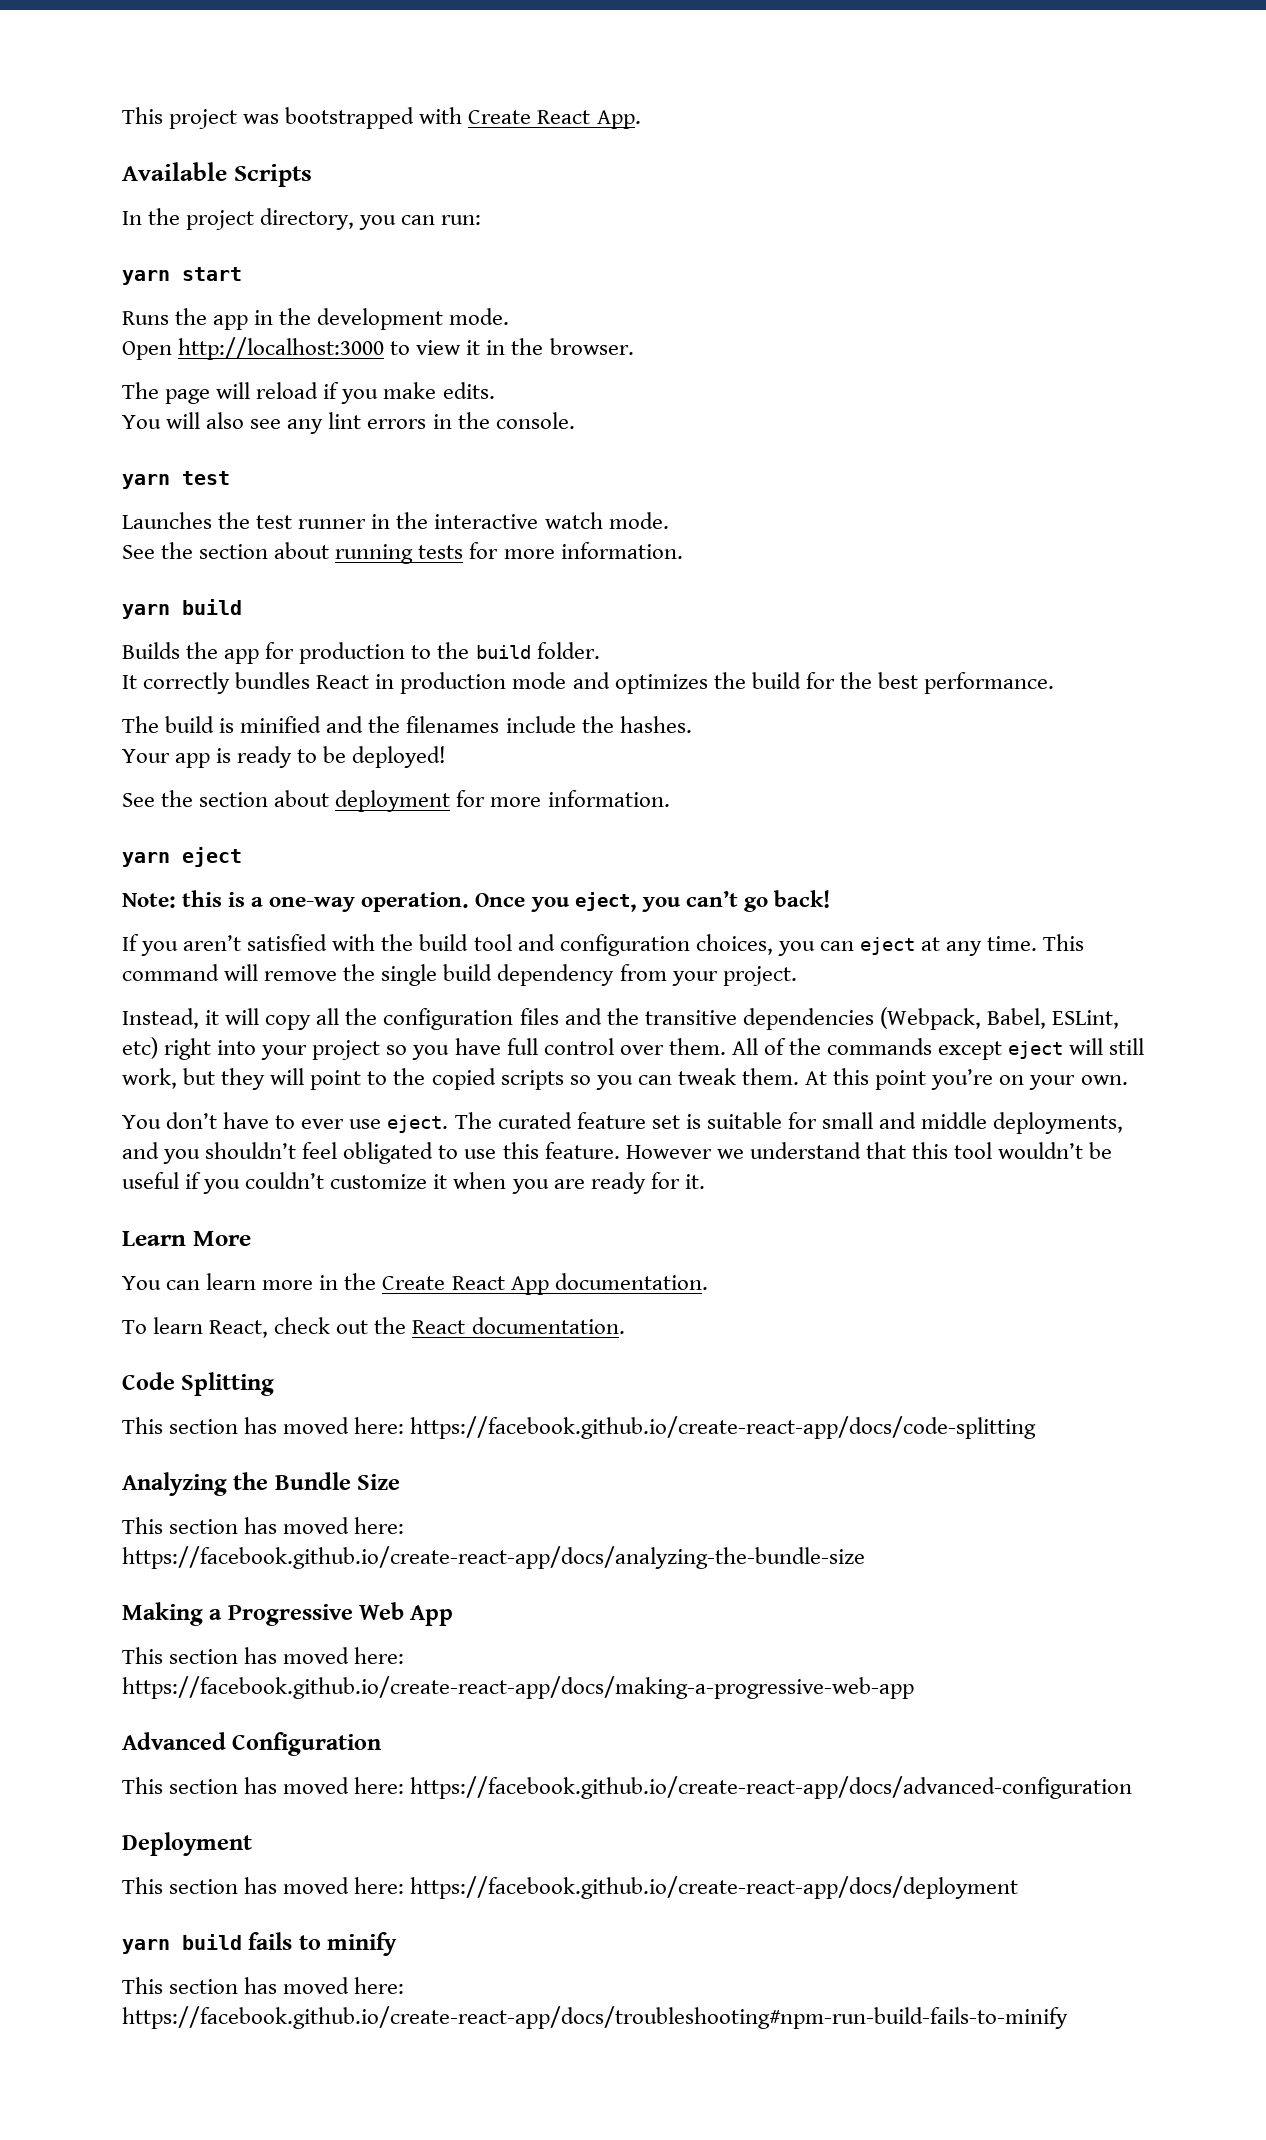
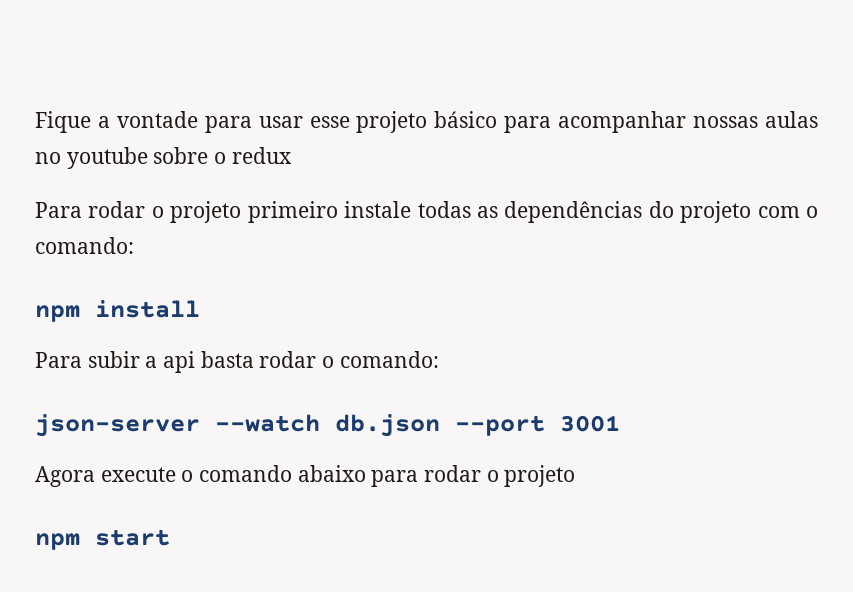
[122,107,641,129] [122,162,312,187] [122,208,482,230] [122,267,242,285] [122,308,510,330] [122,337,634,360] [122,382,495,404] [122,412,575,434] [122,471,230,489] [122,512,669,529] [122,542,683,564] [122,599,242,619] [122,642,600,664] [122,672,1055,694] [122,716,692,733] [122,746,447,768] [122,790,670,812] [122,847,242,867] [122,890,830,912] [122,934,1085,956] [122,964,797,986] [122,1007,1120,1030] [122,1037,1145,1060] [122,1068,1128,1090] [122,1112,1124,1134] [122,1142,1113,1164] [122,1172,705,1194] [122,1231,251,1246] [122,1273,708,1295] [122,1317,625,1338] [122,1372,275,1396] [122,1416,1037,1439] [122,1472,401,1496] [122,1517,405,1534] [122,1546,865,1569] [122,1602,454,1626] [122,1647,405,1664] [122,1676,914,1699] [122,1732,382,1756] [122,1776,1133,1799] [122,1832,252,1856] [122,1876,1019,1899] [122,1932,398,1956] [122,1977,405,1994] [122,2006,1068,2029] This project was bootstrapped with Create React App. // Available Scripts // In the project directory, you can run: // yarn start // Runs the app in the development mode. // Open http://localhost:3000 to view it in the browser. // The page will reload if you make edits. // You will also see any lint errors in the console. // yarn test // Launches the test runner in the interactive watch mode. // See the section about running tests for more information. // yarn build // Builds the app for production to the build folder. // It correctly bundles React in production mode and optimizes the build for the best performance. // The build is minified and the filenames include the hashes. // Your app is ready to be deployed! // See the section about deployment for more information. // yarn eject // Note: this is a one-way operation. Once you eject, you can’t go back! // If you aren’t satisfied with the build tool and configuration choices, you can eject at any time. This command will remove the single build dependency from your project. // Instead, it will copy all the configuration files and the transitive dependencies (Webpack, Babel, ESLint, etc) right into your project so you have full control over them. All of the commands except eject will still work, but they will point to the copied scripts so you can tweak them. At this point you’re on your own. // You don’t have to ever use eject. The curated feature set is suitable for small and middle deployments, and you shouldn’t feel obligated to use this feature. However we understand that this tool wouldn’t be useful if you couldn’t customize it when you are ready for it. // Learn More // You can learn more in the Create React App documentation. // To learn React, check out the React documentation. // Code Splitting // This section has moved here: https://facebook.github.io/create-react-app/docs/code-splitting // Analyzing the Bundle Size // This section has moved here: https://facebook.github.io/create-react-app/docs/analyzing-the-bundle-size // Making a Progressive Web App // This section has moved here: https://facebook.github.io/create-react-app/docs/making-a-progressive-web-app // Advanced Configuration // This section has moved here: https://facebook.github.io/create-react-app/docs/advanced-configuration // Deployment // This section has moved here: https://facebook.github.io/create-react-app/docs/deployment // yarn build fails to minify // This section has moved here: https://facebook.github.io/create-react-app/docs/troubleshooting#npm-run-build-fails-to-minify -> [35,111,818,133] [35,147,292,169] [35,201,818,223] [35,237,134,254] [35,300,200,322] [35,351,439,373] [35,414,620,437] [35,465,576,487] [35,529,170,550] Fique a vontade para usar esse projeto básico para acompanhar nossas aulas no youtube sobre o redux // Para rodar o projeto primeiro instale todas as dependências do projeto com o comando: // npm install // Para subir a api basta rodar o comando: // json-server --watch db.json --port 3001 // Agora execute o comando abaixo para rodar o projeto // npm start

